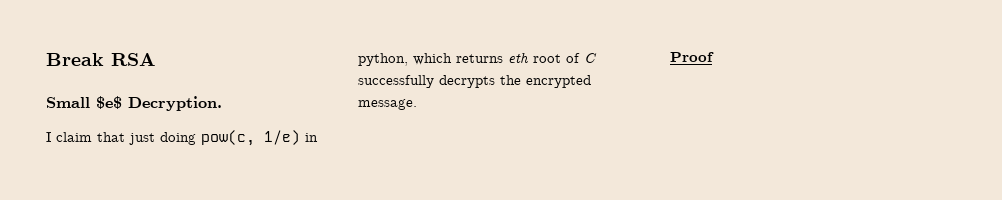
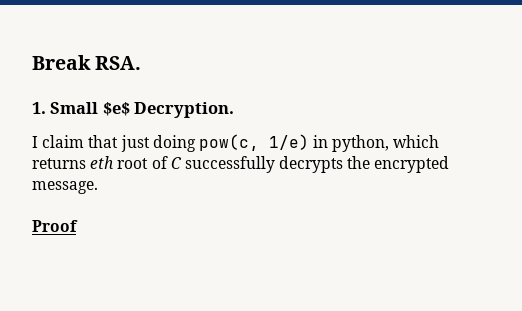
[111,53,156,66] RSA // -> [95,56,142,70] [32,102,46,114] RSA. // 1.

